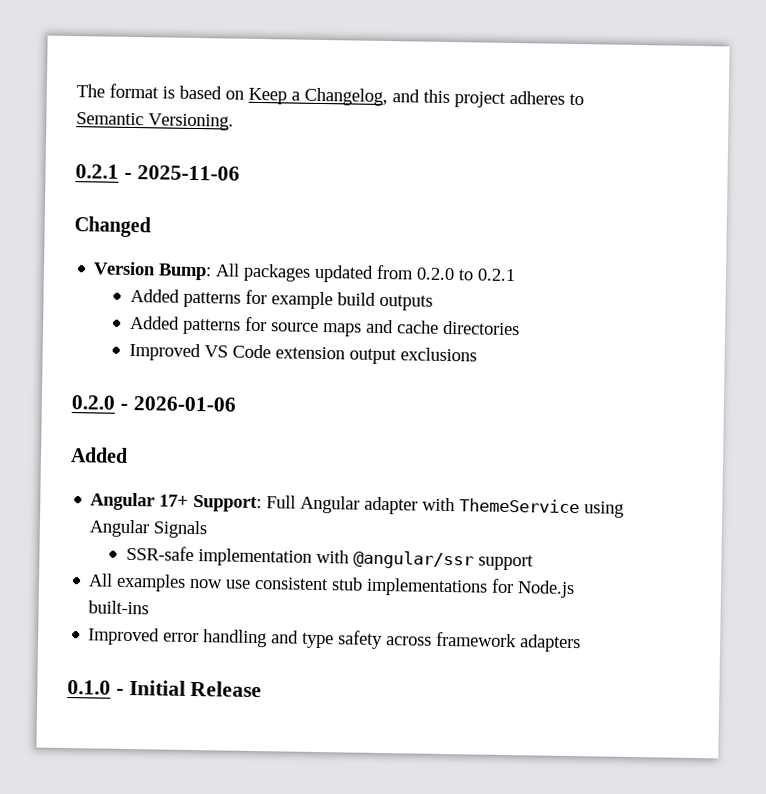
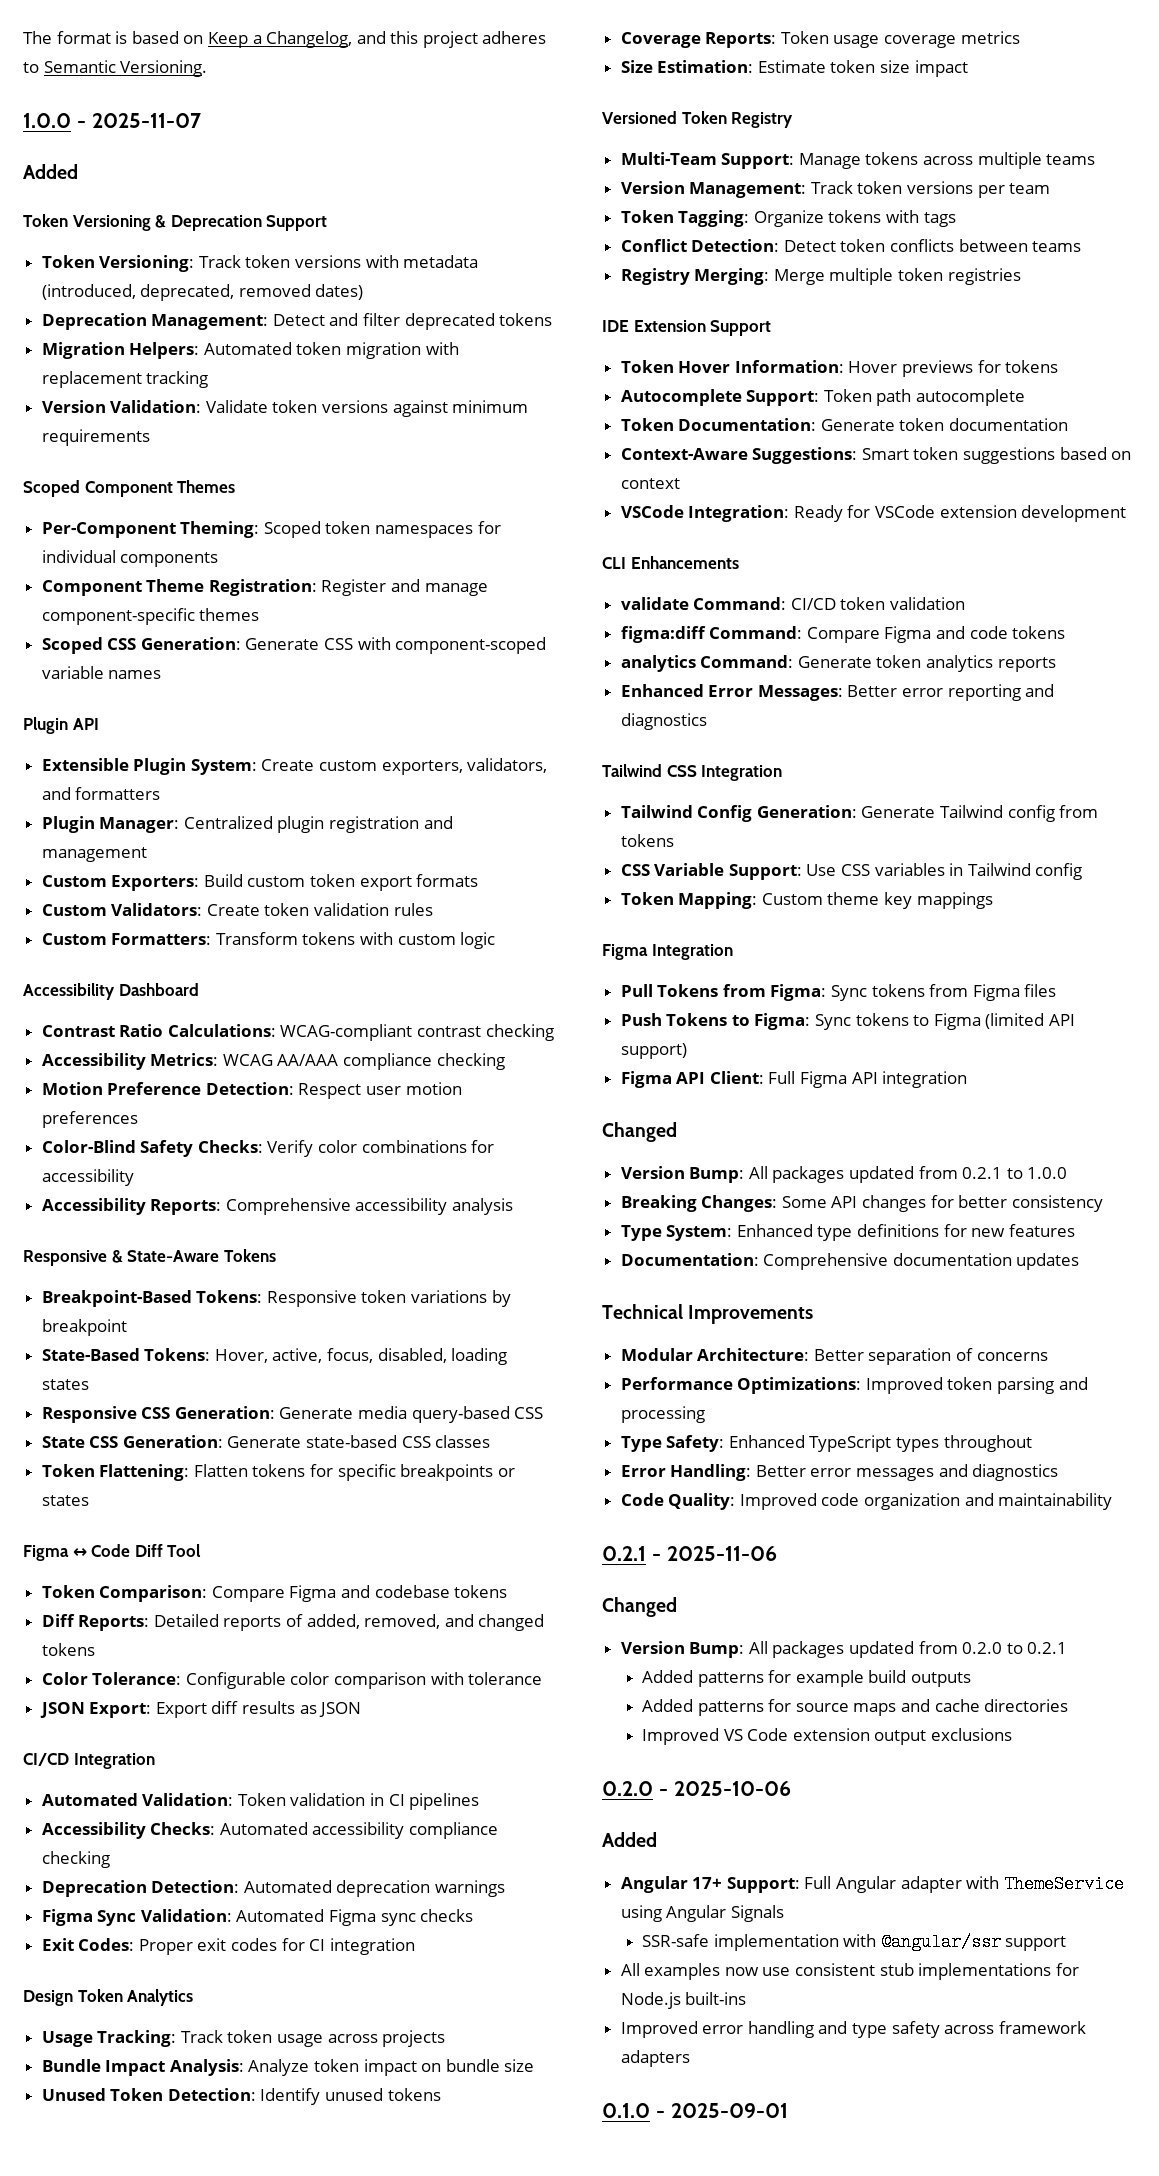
(234, 122) none -> [23,113,201,128] [23,164,78,179] [23,214,328,231] [41,255,479,272] [41,284,364,301] [41,313,553,330] [41,342,459,359] [41,371,209,388] [41,400,529,417] [41,429,150,446] [23,480,236,497] [41,521,501,538] [41,550,219,567] [41,579,488,596] [41,608,260,625] [41,637,547,654] [41,666,162,679] [23,717,99,734] [41,758,548,775] [41,787,161,800] [41,816,453,833] [41,847,147,862] [41,874,479,891] [41,903,433,916] [41,932,496,949] [23,983,199,1000] [41,1024,554,1041] [41,1053,505,1070] [41,1082,462,1099] [41,1111,138,1128] [41,1140,495,1157] [41,1169,134,1186] [41,1198,514,1215] [23,1249,276,1266] [41,1290,511,1307] [41,1319,127,1336] [41,1348,508,1365] [41,1379,89,1390] [41,1406,544,1423] [41,1435,491,1448] [41,1464,515,1481] [41,1495,89,1506] [23,1544,202,1561] [41,1585,508,1602] [41,1614,545,1631] [41,1643,95,1656] [41,1672,543,1689] [39,1701,362,1718] [23,1753,155,1769] [41,1793,480,1810] [41,1822,499,1839] [41,1851,110,1868] [41,1880,506,1897] [41,1909,474,1926] [41,1938,415,1955] [23,1989,194,2006] [41,2030,446,2047] [41,2059,535,2076] [41,2088,441,2105] [620,31,1020,48] [620,60,968,77] [602,111,794,128] [620,152,1096,169] [620,181,1051,198] [620,210,956,227] [620,239,1082,252] [620,268,1021,285] [602,320,772,336] [620,360,1059,377] [620,389,1026,406] [620,418,1069,431] [620,447,1132,464] [620,478,680,489] [620,505,1127,522] [602,556,739,569] [620,597,966,610] [620,626,1066,643] [620,655,1056,672] [620,684,1055,701] [620,713,707,730] [602,764,783,781] [620,805,1099,822] [620,834,674,847] [620,863,1083,880] [620,892,993,909] [602,944,733,960] [620,984,1057,1001] [620,1013,1075,1030] [620,1043,687,1059] [620,1071,968,1088] [602,1122,677,1142] [620,1166,1068,1183] [620,1195,1103,1212] [620,1224,1075,1241] [620,1253,1080,1270] [602,1304,814,1324] [620,1348,1048,1365] [620,1377,1088,1394] [620,1406,705,1423] [620,1435,1032,1452] [620,1464,1059,1481] [620,1493,1113,1510] // 1.0.0 - 2025-11-07 // Added // Token Versioning & Deprecation Support // Token Versioning: Track token versions with metadata (introduced, deprecated, removed dates) // Deprecation Management: Detect and filter deprecated tokens // Migration Helpers: Automated token migration with replacement tracking // Version Validation: Validate token versions against minimum requirements // Scoped Component Themes // Per-Component Theming: Scoped token namespaces for individual components // Component Theme Registration: Register and manage component-specific themes // Scoped CSS Generation: Generate CSS with component-scoped variable names // Plugin API // Extensible Plugin System: Create custom exporters, validators, and formatters // Plugin Manager: Centralized plugin registration and management // Custom Exporters: Build custom token export formats // Custom Validators: Create token validation rules // Custom Formatters: Transform tokens with custom logic // Accessibility Dashboard // Contrast Ratio Calculations: WCAG-compliant contrast checking // Accessibility Metrics: WCAG AA/AAA compliance checking // Motion Preference Detection: Respect user motion preferences // Color-Blind Safety Checks: Verify color combinations for accessibility // Accessibility Reports: Comprehensive accessibility analysis // Responsive & State-Aware Tokens // Breakpoint-Based Tokens: Responsive token variations by breakpoint // State-Based Tokens: Hover, active, focus, disabled, loading states // Responsive CSS Generation: Generate media query-based CSS // State CSS Generation: Generate state-based CSS classes // Token Flattening: Flatten tokens for specific breakpoints or states // Figma ↔ Code Diff Tool // Token Comparison: Compare Figma and codebase tokens // Diff Reports: Detailed reports of added, removed, and changed tokens // Color Tolerance: Configurable color comparison with tolerance // JSON Export: Export diff results as JSON // CI/CD Integration // Automated Validation: Token validation in CI pipelines // Accessibility Checks: Automated accessibility compliance checking // Deprecation Detection: Automated deprecation warnings // Figma Sync Validation: Automated Figma sync checks // Exit Codes: Proper exit codes for CI integration // Design Token Analytics // Usage Tracking: Track token usage across projects // Bundle Impact Analysis: Analyze token impact on bundle size // Unused Token Detection: Identify unused tokens // Coverage Reports: Token usage coverage metrics // Size Estimation: Estimate token size impact // Versioned Token Registry // Multi-Team Support: Manage tokens across multiple teams // Version Management: Track token versions per team // Token Tagging: Organize tokens with tags // Conflict Detection: Detect token conflicts between teams // Registry Merging: Merge multiple token registries // IDE Extension Support // Token Hover Information: Hover previews for tokens // Autocomplete Support: Token path autocomplete // Token Documentation: Generate token documentation // Context-Aware Suggestions: Smart token suggestions based on context // VSCode Integration: Ready for VSCode extension development // CLI Enhancements // validate Command: CI/CD token validation // figma:diff Command: Compare Figma and code tokens // analytics Command: Generate token analytics reports // Enhanced Error Messages: Better error reporting and diagnostics // Tailwind CSS Integration // Tailwind Config Generation: Generate Tailwind config from tokens // CSS Variable Support: Use CSS variables in Tailwind config // Token Mapping: Custom theme key mappings // Figma Integration // Pull Tokens from Figma: Sync tokens from Figma files // Push Tokens to Figma: Sync tokens to Figma (limited API support) // Figma API Client: Full Figma API integration // Changed // Version Bump: All packages updated from 0.2.1 to 1.0.0 // Breaking Changes: Some API changes for better consistency // Type System: Enhanced type definitions for new features // Documentation: Comprehensive documentation updates // Technical Improvements // Modular Architecture: Better separation of concerns // Performance Optimizations: Improved token parsing and processing // Type Safety: Enhanced TypeScript types throughout // Error Handling: Better error messages and diagnostics // Code Quality: Improved code organization and maintainability
[132,396,236,412] 2026-01-06 -> [673,1781,791,1796] 2025-10-06
[128,679,263,698] Initial Release -> [670,2103,788,2118] 2025-09-01

